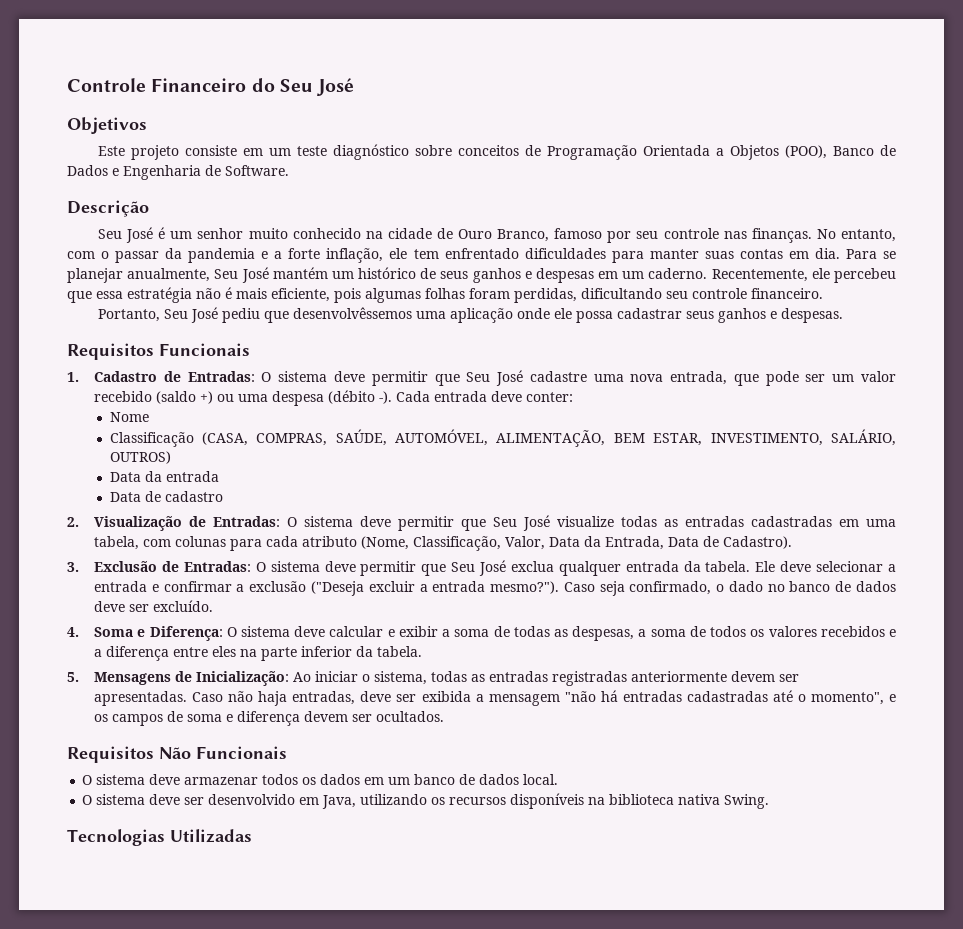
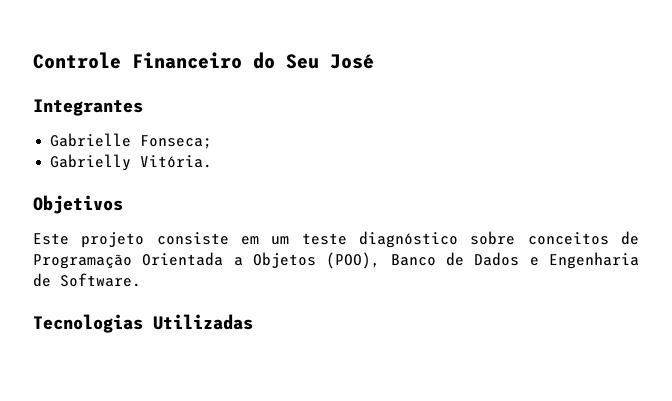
(355, 87) none -> [33,99,143,116] [50,133,213,149] [50,154,213,171] // Integrantes // Gabrielle Fonseca; // Gabrielly Vitória.
[67,200,149,217] [98,227,896,243] [67,248,896,263] [67,267,896,283] [67,287,823,303] [98,307,844,323] [67,343,250,360] [67,370,896,386] [94,390,574,406] [109,412,149,422] [109,429,896,447] [109,451,171,464] [109,471,219,482] [109,491,223,502] [67,515,896,531] [94,536,793,551] [67,560,896,576] [94,581,896,596] [94,600,214,612] [67,626,896,641] [94,646,423,661] [67,671,800,686] [94,690,897,706] [94,711,445,726] [67,746,287,763] [82,774,559,785] [82,793,770,809] // Descrição // Seu José é um senhor muito conhecido na cidade de Ouro Branco, famoso por seu controle nas finanças. No entanto, com o passar da pandemia e a forte inflação, ele tem enfrentado dificuldades para manter suas contas em dia. Para se planejar anualmente, Seu José mantém um histórico de seus ganhos e despesas em um caderno. Recentemente, ele percebeu que essa estratégia não é mais eficiente, pois algumas folhas foram perdidas, dificultando seu controle financeiro. // Portanto, Seu José pediu que desenvolvêssemos uma aplicação onde ele possa cadastrar seus ganhos e despesas. // Requisitos Funcionais // 1. Cadastro de Entradas: O sistema deve permitir que Seu José cadastre uma nova entrada, que pode ser um valor recebido (saldo +) ou uma despesa (débito -). Cada entrada deve conter: // Nome // Classificação (CASA, COMPRAS, SAÚDE, AUTOMÓVEL, ALIMENTAÇÃO, BEM ESTAR, INVESTIMENTO, SALÁRIO, OUTROS) // Data da entrada // Data de cadastro // 2. Visualização de Entradas: O sistema deve permitir que Seu José visualize todas as entradas cadastradas em uma tabela, com colunas para cada atributo (Nome, Classificação, Valor, Data da Entrada, Data de Cadastro). // 3. Exclusão de Entradas: O sistema deve permitir que Seu José exclua qualquer entrada da tabela. Ele deve selecionar a entrada e confirmar a exclusão ("Deseja excluir a entrada mesmo?"). Caso seja confirmado, o dado no banco de dados deve ser excluído. // 4. Soma e Diferença: O sistema deve calcular e exibir a soma de todas as despesas, a soma de todos os valores recebidos e a diferença entre eles na parte inferior da tabela. // 5. Mensagens de Inicialização: Ao iniciar o sistema, todas as entradas registradas anteriormente devem ser apresentadas. Caso não haja entradas, deve ser exibida a mensagem "não há entradas cadastradas até o momento", e os campos de soma e diferença devem ser ocultados. // Requisitos Não Funcionais // O sistema deve armazenar todos os dados em um banco de dados local. // O sistema deve ser desenvolvido em Java, utilizando os recursos disponíveis na biblioteca nativa Swing. -> (141, 280) none

